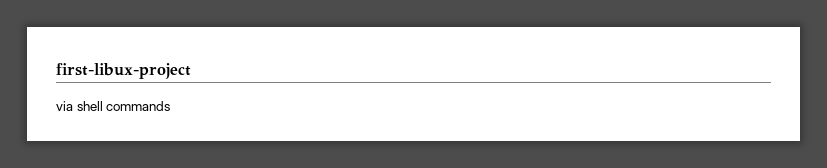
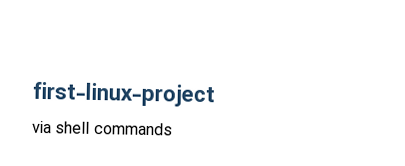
[56,63,191,79] first-libux-project -> [32,81,215,108] first-linux-project

